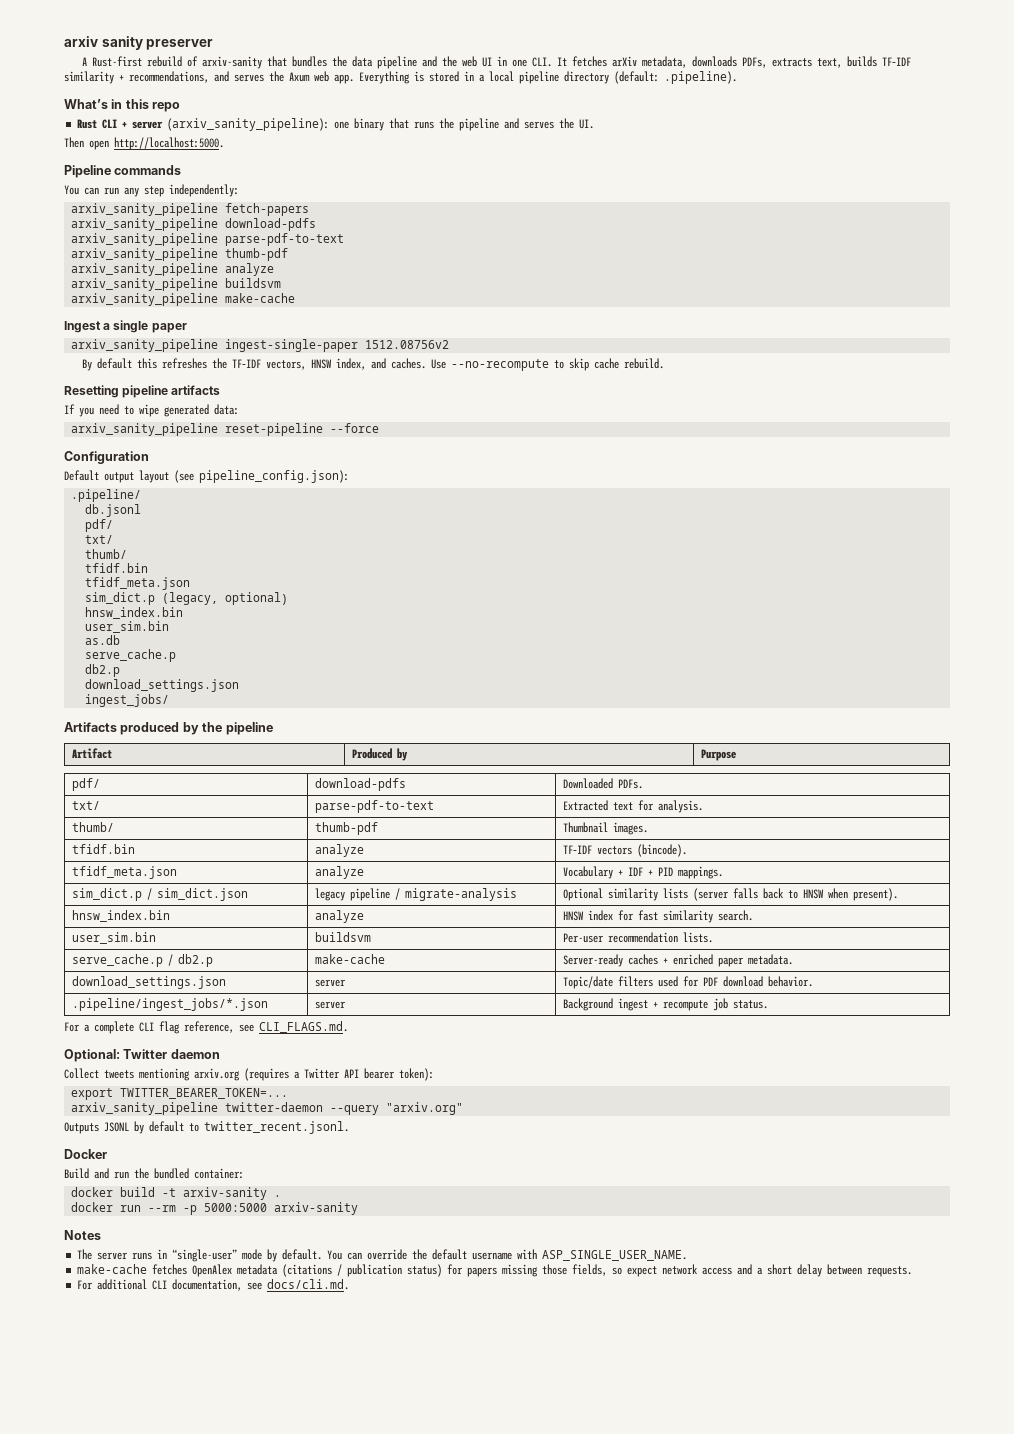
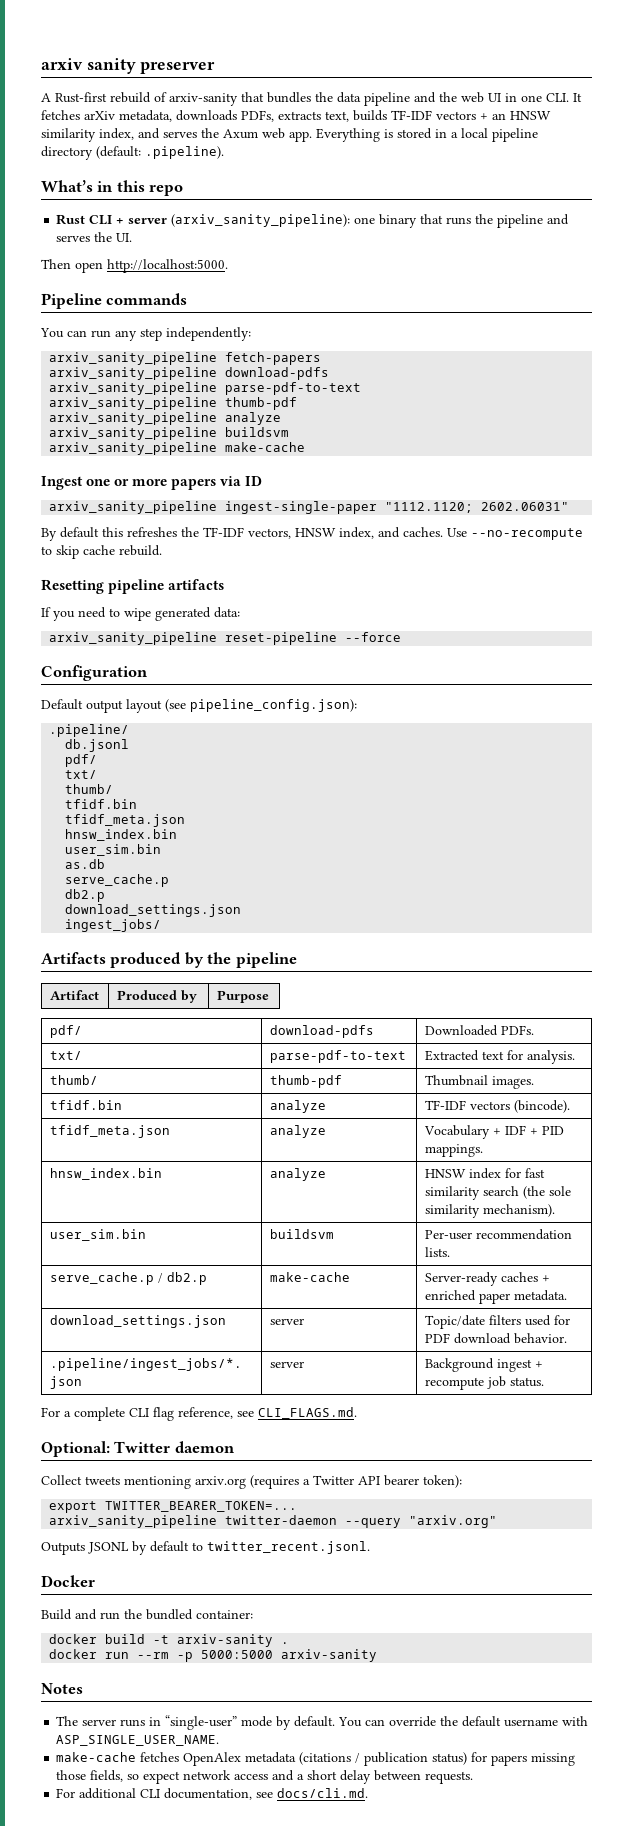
[64,71,209,84] similarity + recommendations, -> [436,111,551,120] [41,128,134,142] vectors + an HNSW similarity index,
[103,320,187,333] a single paper -> [86,476,263,490] one or more papers via ID
[365,340,450,349] 1512.08756v2 -> [385,502,570,513] "1112.1120; 2602.06031"
[85,592,289,605] // sim_dict.p (legacy, optional) -> (186, 820) none
[72,888,249,901] [315,888,518,901] [563,888,899,901] // sim_dict.p / sim_dict.json | legacy pipeline / migrate-analysis | Optional similarity lists (server falls back to HNSW when present). -> (483, 1150) none
[718,910,754,921] search. -> [482,1186,571,1199] [424,1204,555,1218] search (the sole similarity mechanism).

